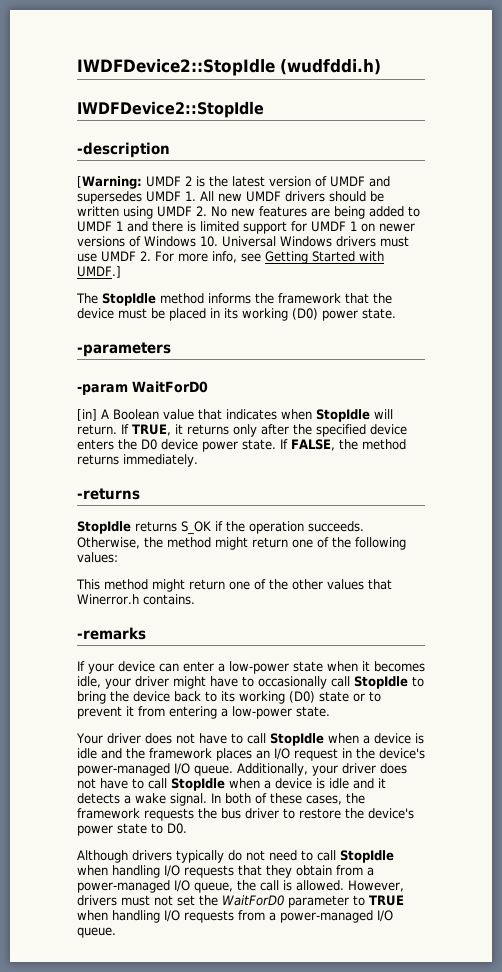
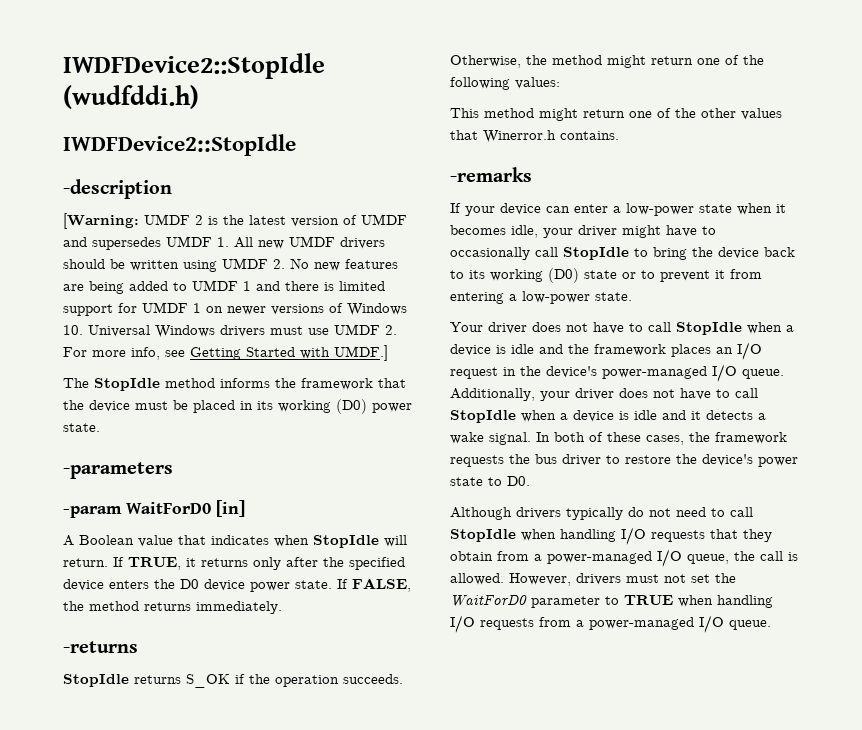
[77,409,97,421] // [in] -> [216,500,245,517] [in] //

